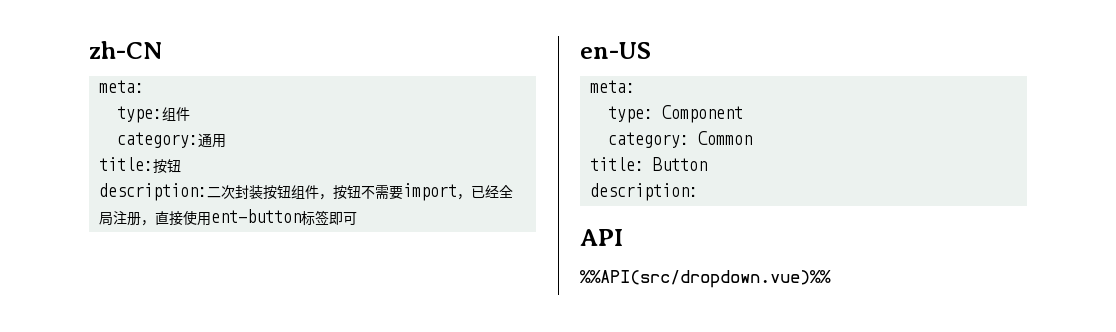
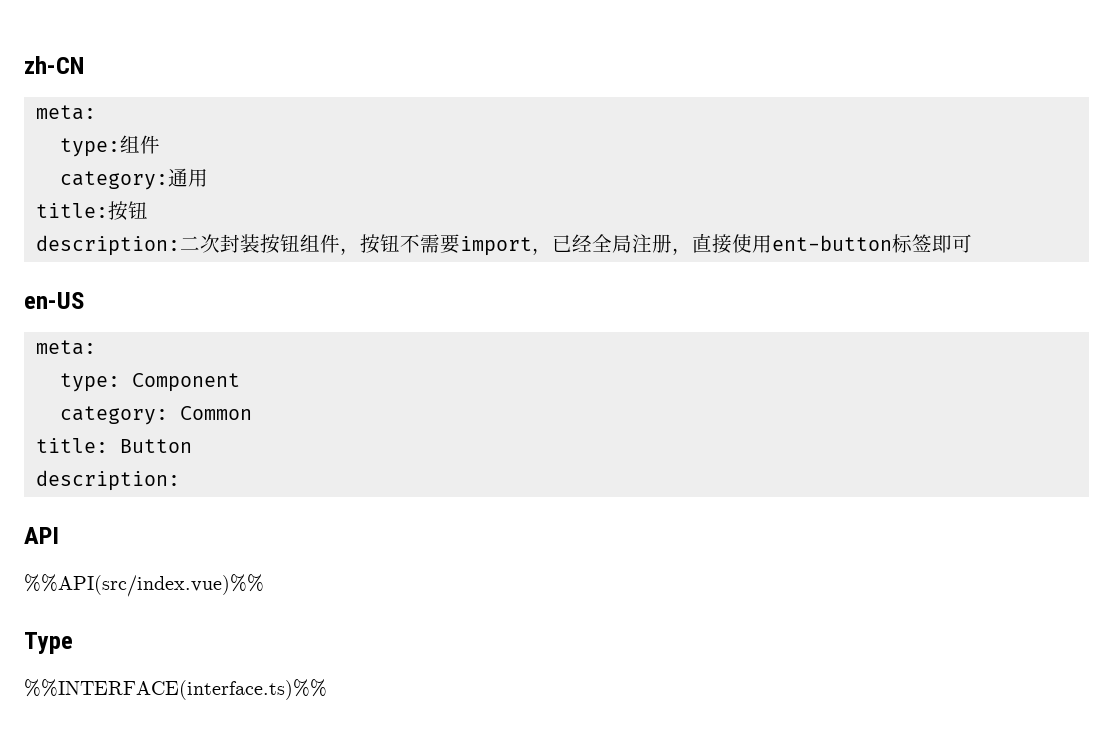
[580,270,831,288] %%API(src/dropdown.vue)%% -> [24,574,264,597] [24,632,73,654] [24,679,327,700] %%API(src/index.vue)%% // Type // %%INTERFACE(interface.ts)%%

